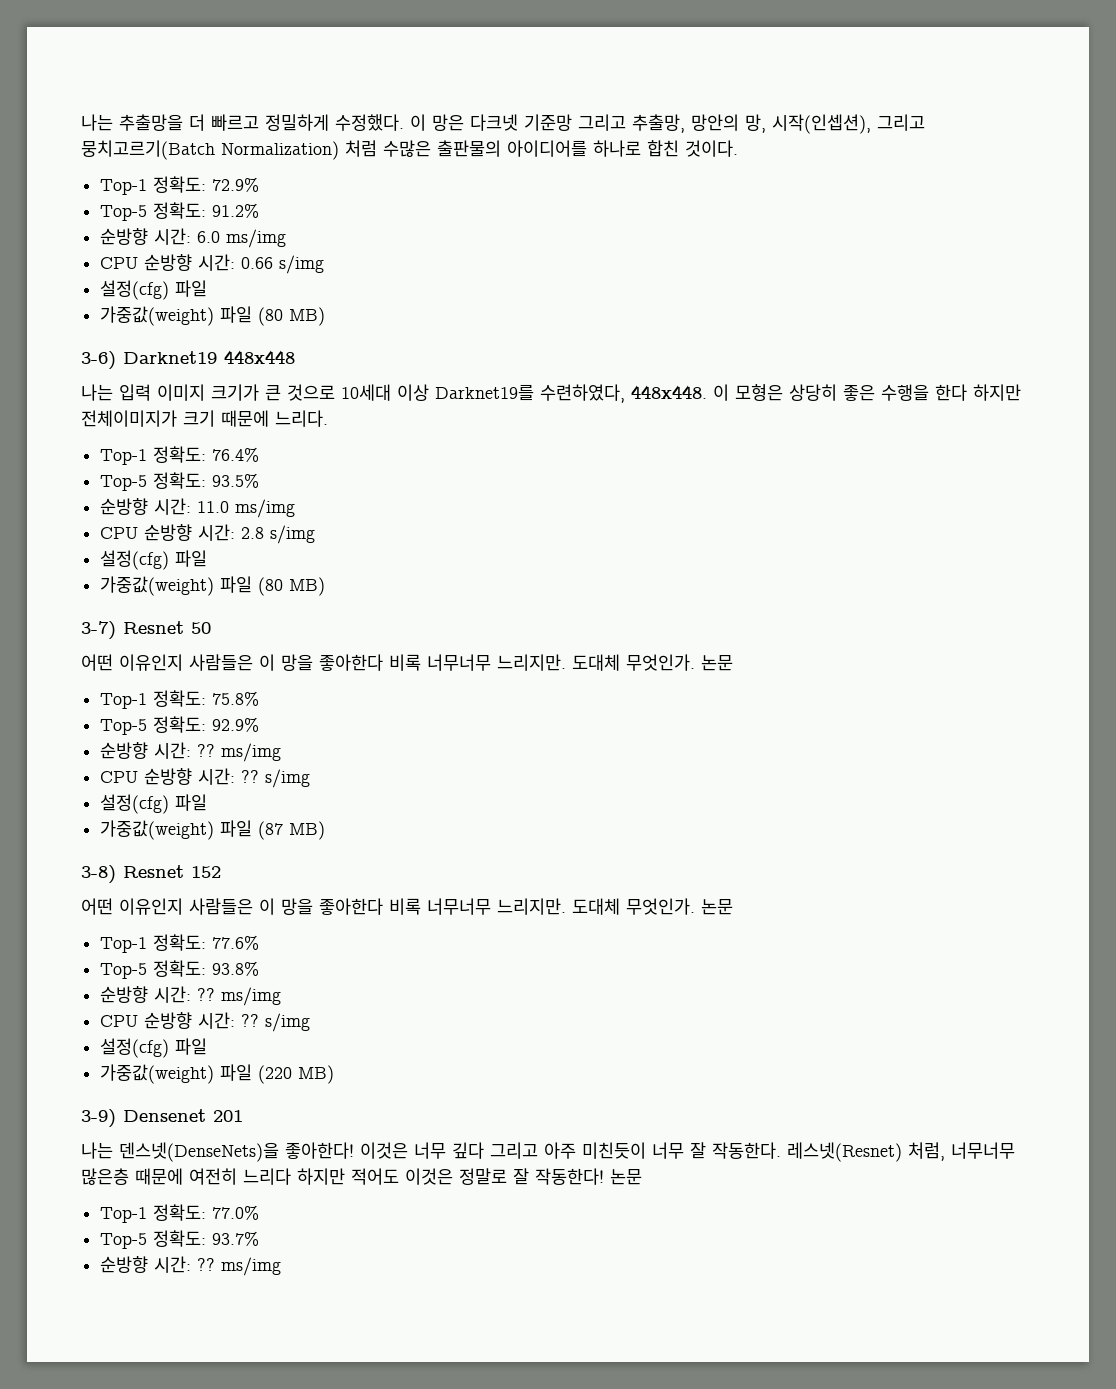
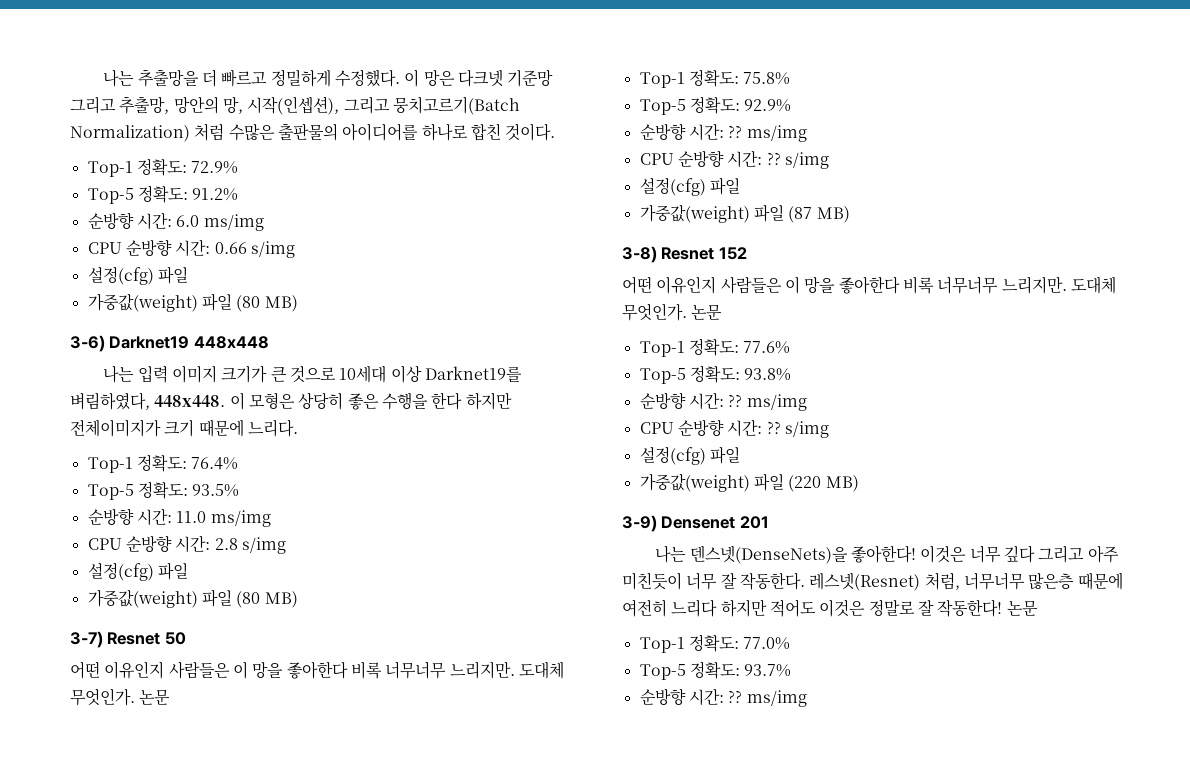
[540,384,625,403] 수련하였다, -> [70,392,150,410] 벼림하였다,

